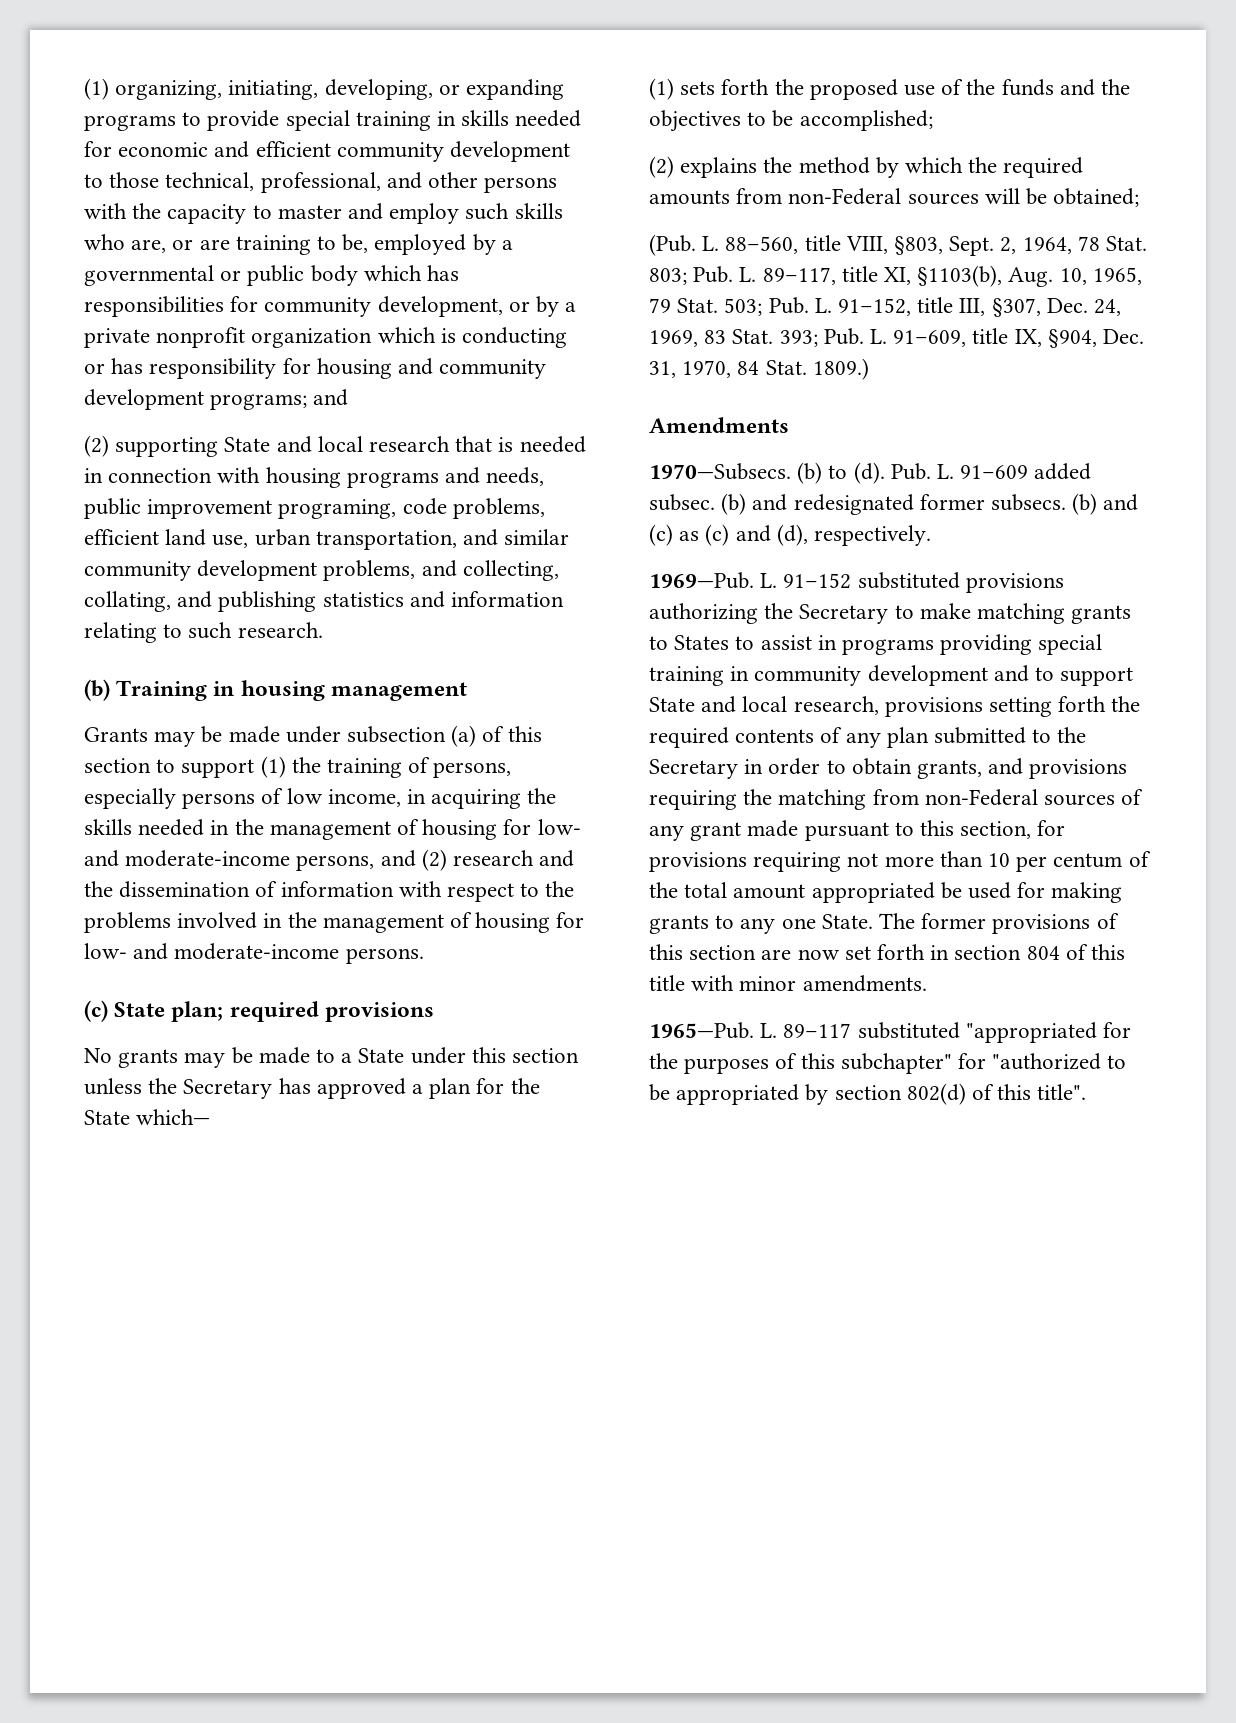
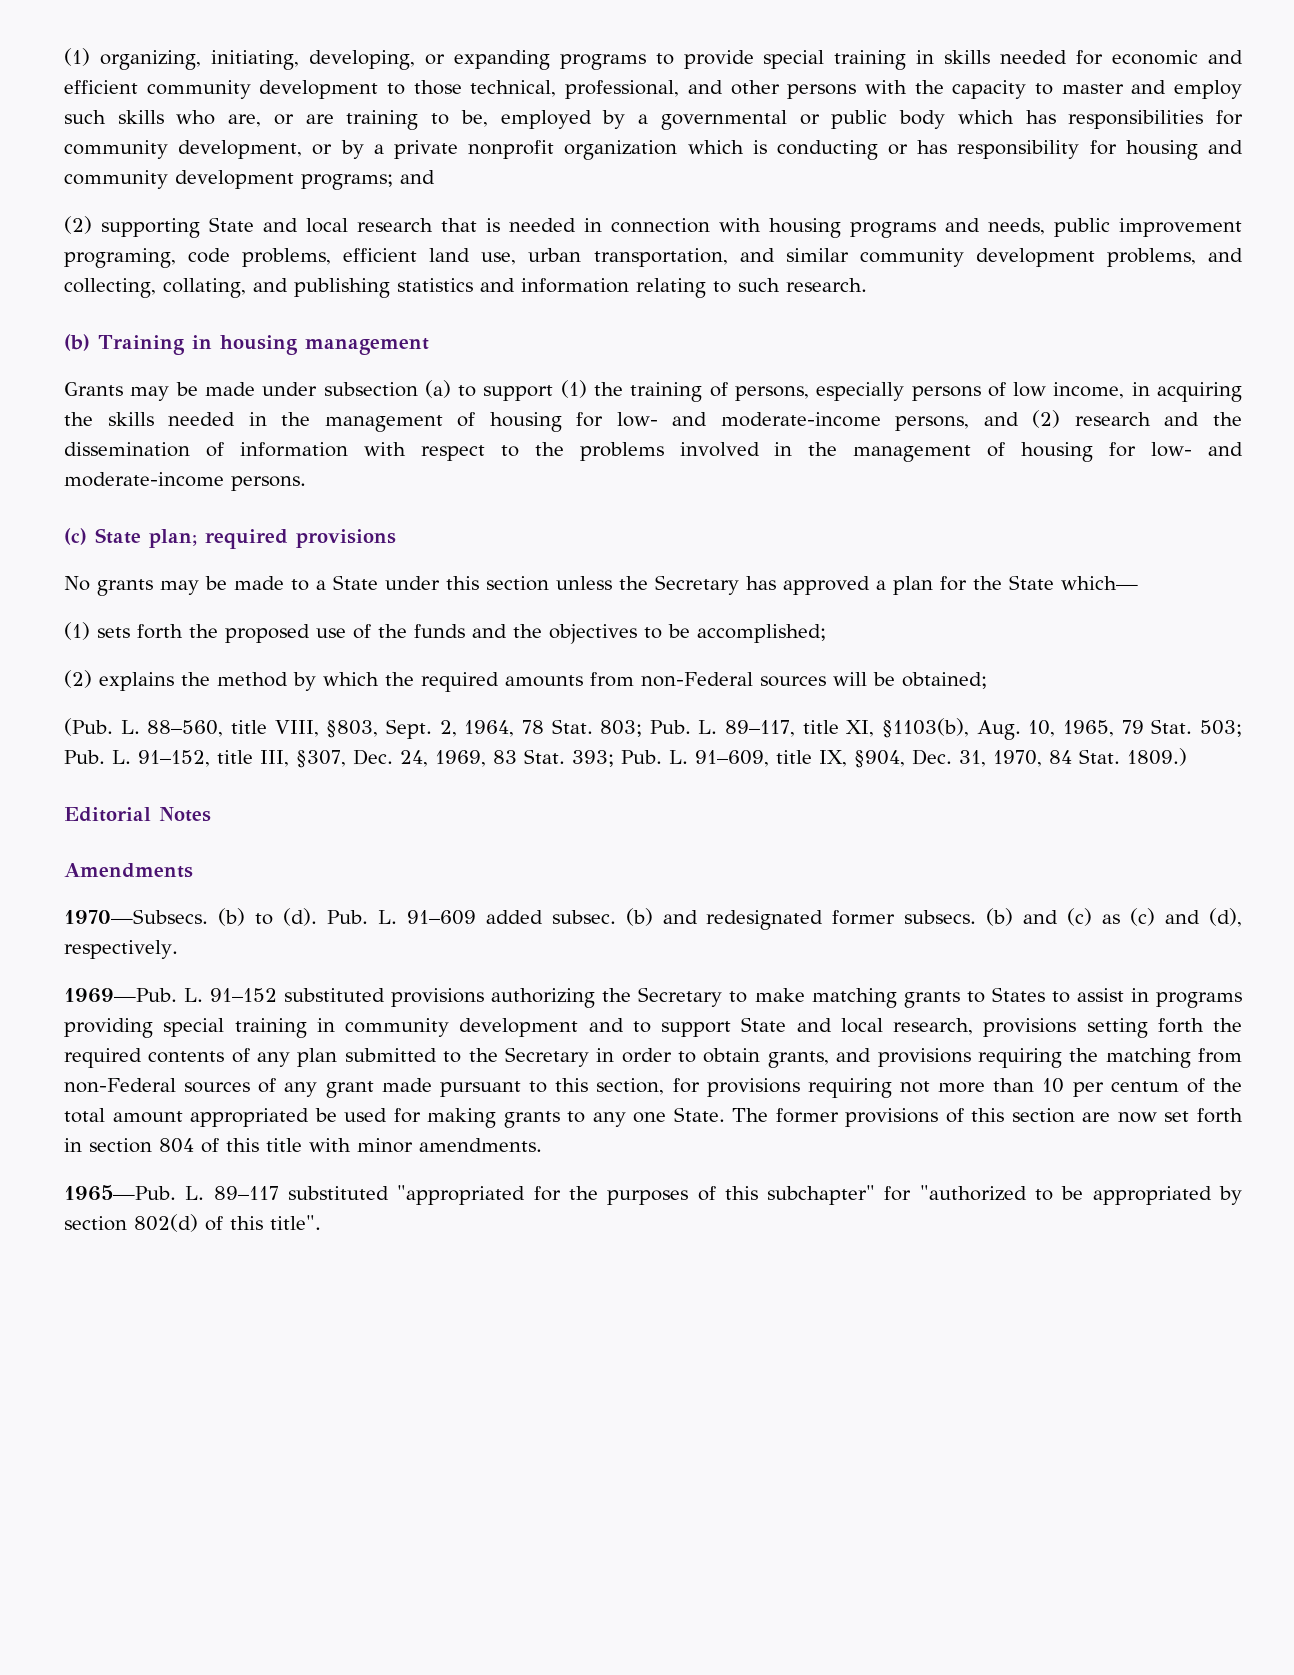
[482,726,542,742] [84,758,151,773] of this section -> (451, 389) none
(869, 369) none -> [64,807,211,822] // Editorial Notes

